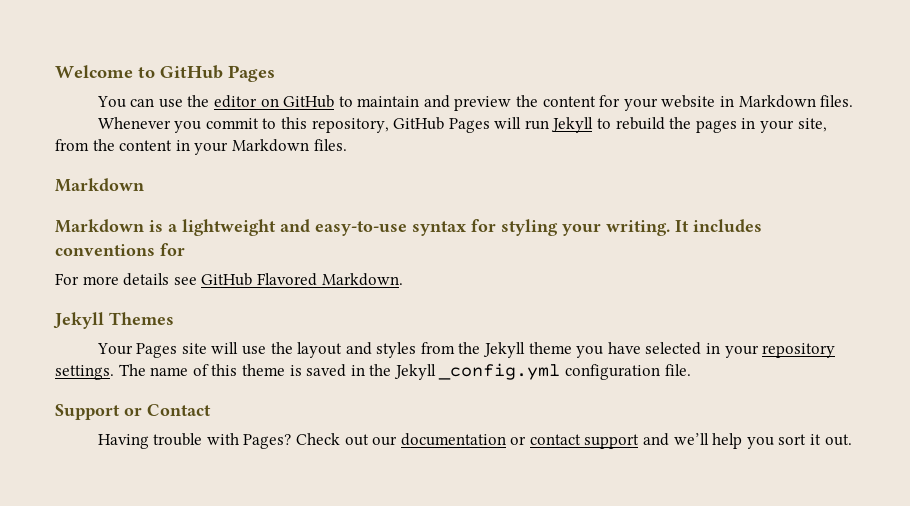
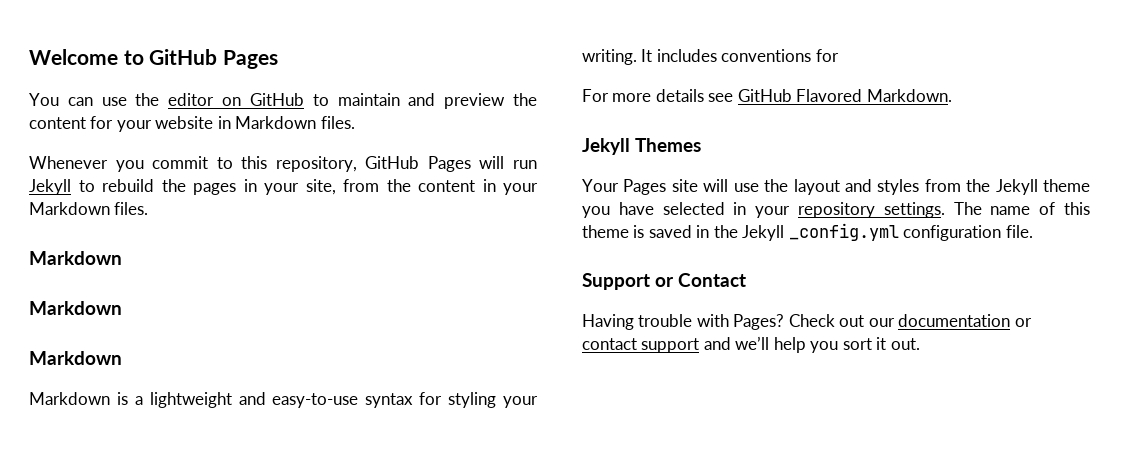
(144, 226) none -> [29,351,122,365] [29,392,110,405] // Markdown // Markdown

